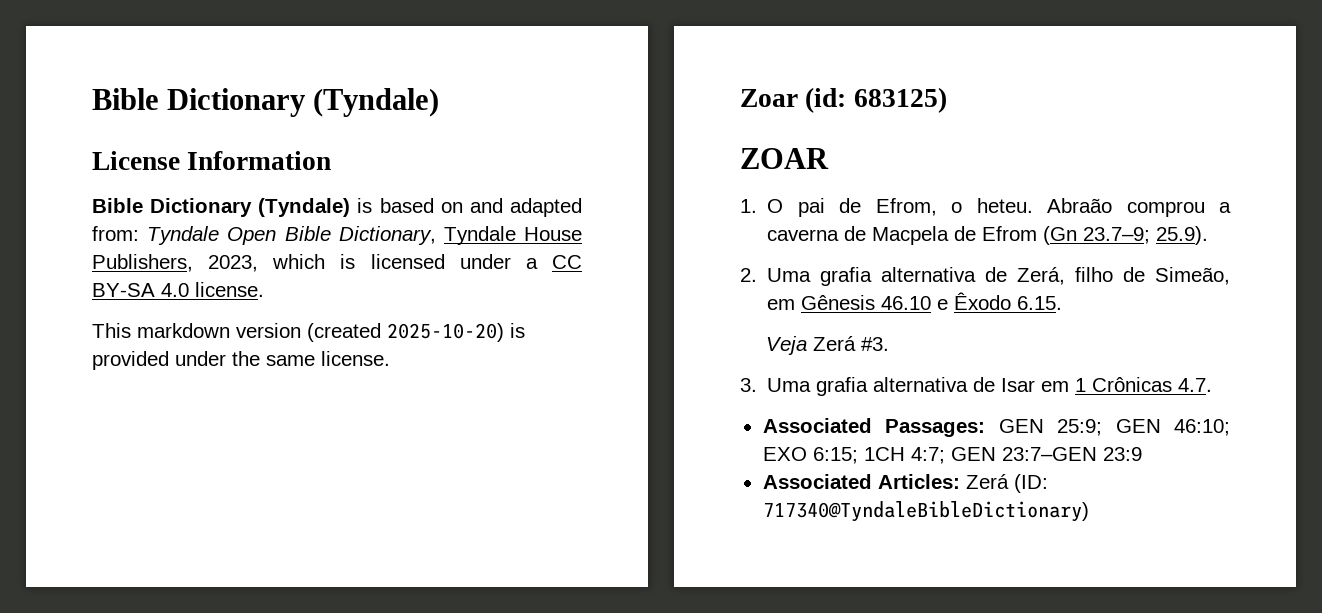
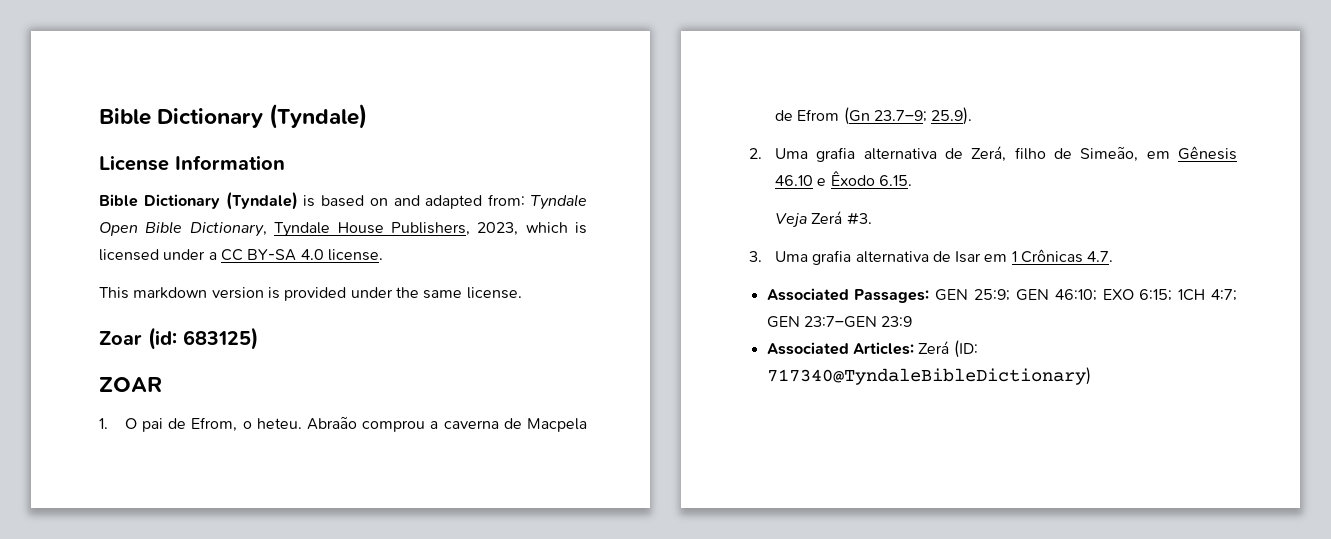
[307,323,504,342] (created 2025-10-20) -> (264, 293) none

